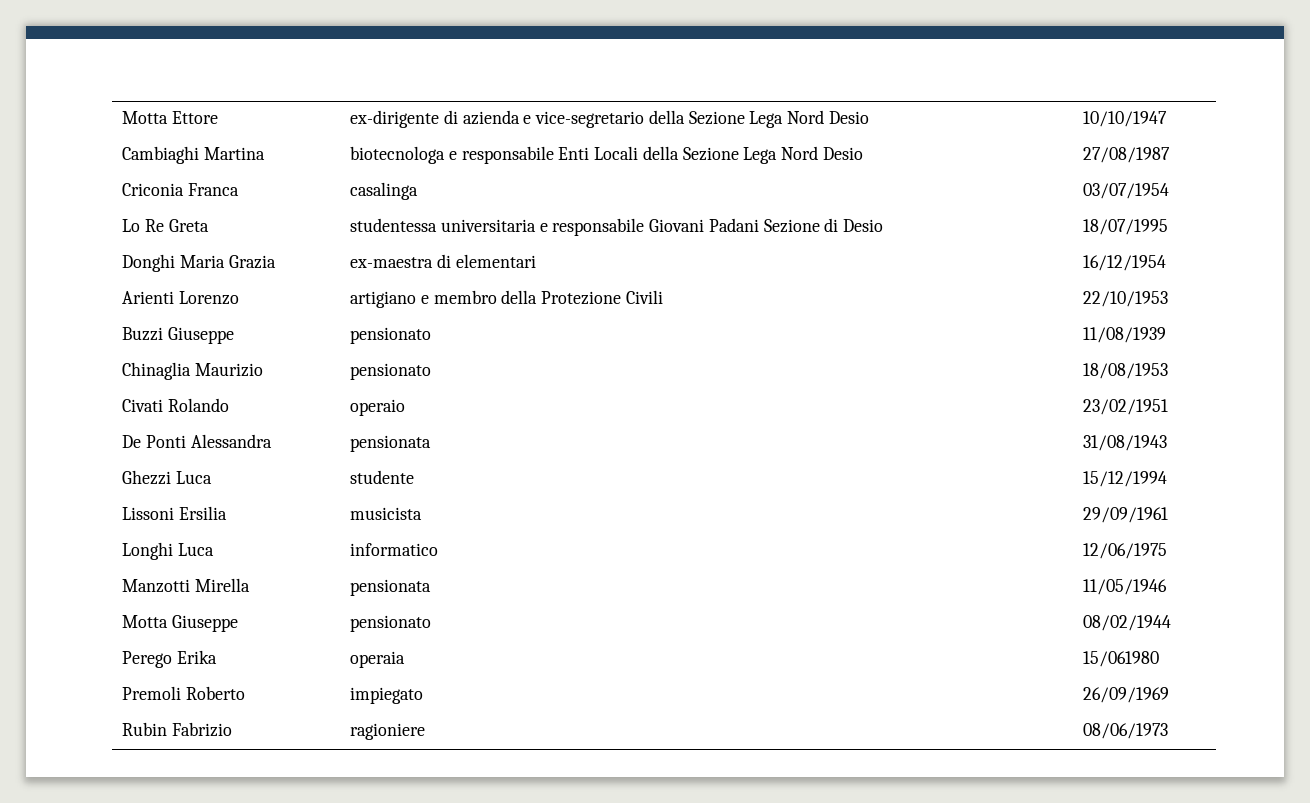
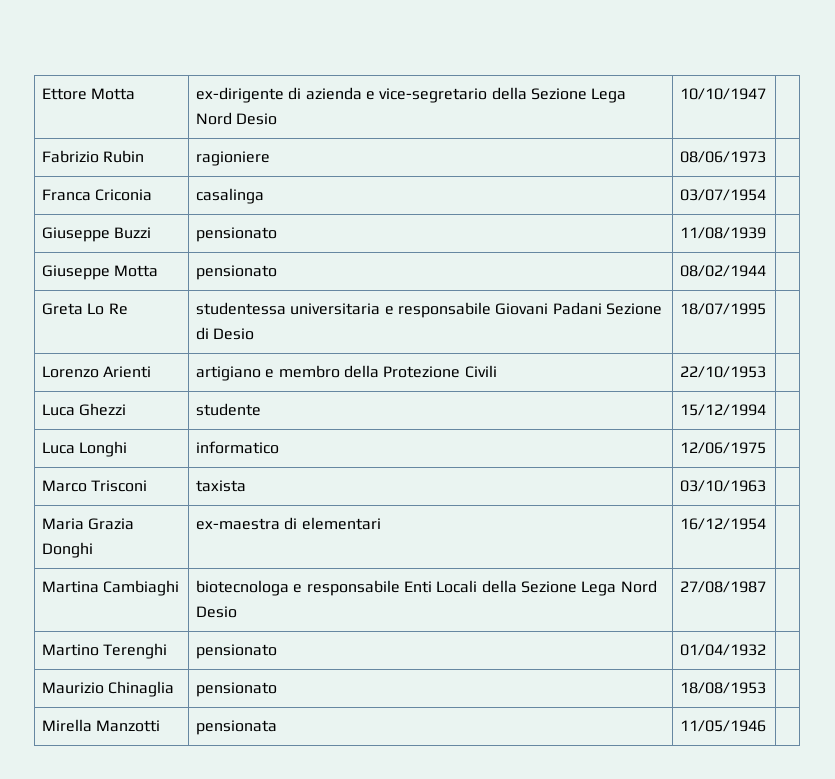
[122,111,218,124] Motta Ettore -> [42,88,136,100] Ettore Motta
(1168, 119) // -> [42,150,145,163] [196,151,271,166] [680,151,767,163] [42,189,153,201] [196,188,265,204] [680,189,767,201] [42,227,152,242] [196,227,278,242] [680,227,767,239] [42,265,159,280] [196,265,278,280] [680,265,767,277] [42,303,128,315] [196,302,662,318] [196,327,255,340] [680,303,767,315] [42,366,152,378] [196,365,497,381] [680,366,767,378] [42,403,127,416] [196,403,262,416] [680,404,767,416] [42,441,128,457] [196,441,280,454] [680,442,767,454] [42,480,148,492] [196,480,247,492] [680,480,767,492] [42,518,135,530] [42,542,94,558] [196,517,381,530] [680,518,767,530] [42,581,100,593] | // Fabrizio Rubin | ragioniere | 08/06/1973 | // Franca Criconia | casalinga | 03/07/1954 | // Giuseppe Buzzi | pensionato | 11/08/1939 | // Giuseppe Motta | pensionato | 08/02/1944 | // Greta Lo Re | studentessa universitaria e responsabile Giovani Padani Sezione di Desio | 18/07/1995 | // Lorenzo Arienti | artigiano e membro della Protezione Civili | 22/10/1953 | // Luca Ghezzi | studente | 15/12/1994 | // Luca Longhi | informatico | 12/06/1975 | // Marco Trisconi | taxista | 03/10/1963 | // Maria Grazia Donghi | ex-maestra di elementari | 16/12/1954 | // Martina
[203,147,265,160] Martina -> (180, 588) none
[122,183,239,196] [350,182,419,200] [1083,183,1170,199] [122,219,209,232] [350,218,883,236] [1083,219,1169,235] [122,254,276,272] [350,254,536,268] [1083,255,1167,271] [122,291,239,305] [350,290,663,308] [1083,291,1169,307] [122,327,234,344] [350,327,432,344] [1083,327,1167,343] // Criconia Franca | casalinga | 03/07/1954 // Lo Re Greta | studentessa universitaria e responsabile Giovani Padani Sezione di Desio | 18/07/1995 // Donghi Maria Grazia | ex-maestra di elementari | 16/12/1954 // Arienti Lorenzo | artigiano e membro della Protezione Civili | 22/10/1953 // Buzzi Giuseppe | pensionato | 11/08/1939 // -> [42,643,168,659] [196,644,278,659] [680,644,767,656] [42,682,105,694] | // Martino Terenghi | pensionato | 01/04/1932 | // Maurizio
[194,363,263,377] Maurizio -> (175, 689) none
[122,398,229,412] [350,399,406,416] [1083,399,1169,415] [122,434,272,448] [350,435,432,452] [1083,435,1168,451] [122,470,212,485] [350,470,415,484] [1083,471,1168,487] [122,506,227,520] [350,507,423,520] [1083,507,1169,523] [122,542,214,560] [350,543,439,556] [1083,543,1168,559] // Civati Rolando | operaio | 23/02/1951 // De Ponti Alessandra | pensionata | 31/08/1943 // Ghezzi Luca | studente | 15/12/1994 // Lissoni Ersilia | musicista | 29/09/1961 // Longhi Luca | informatico | 12/06/1975 // -> [42,719,93,732] | // Mirella
[194,578,250,592] Mirella -> (161, 726) none
[122,615,238,632] [350,615,432,632] [1083,615,1172,631] [122,650,217,668] [350,651,406,668] [1083,651,1160,667] [122,686,245,700] [350,687,424,704] [1083,687,1170,703] [122,722,232,737] [350,723,426,740] [1083,723,1169,739] // Motta Giuseppe | pensionato | 08/02/1944 // Perego Erika | operaia | 15/061980 // Premoli Roberto | impiegato | 26/09/1969 // Rubin Fabrizio | ragioniere | 08/06/1973 -> (767, 726) |

